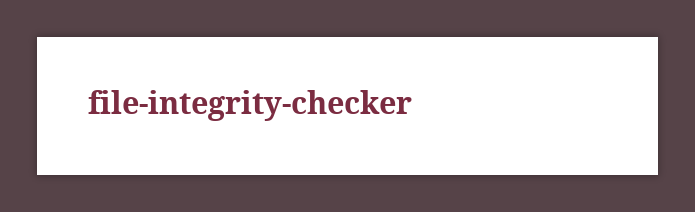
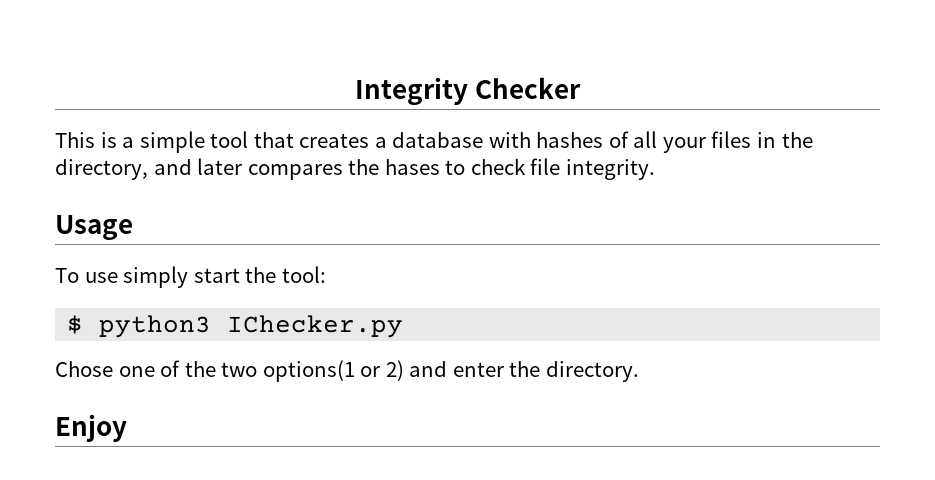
[88,90,412,121] file-integrity-checker -> [354,77,582,105] [55,131,813,153] [55,158,655,180] [55,215,133,240] [55,266,326,288] [67,315,404,338] [55,360,639,382] [55,414,127,442] Integrity Checker // This is a simple tool that creates a database with hashes of all your files in the directory, and later compares the hases to check file integrity. // Usage // To use simply start the tool: // $ python3 IChecker.py // Chose one of the two options(1 or 2) and enter the directory. // Enjoy

